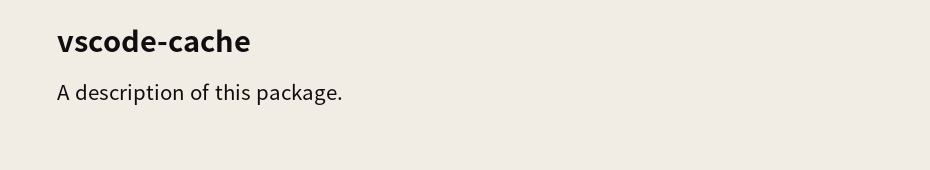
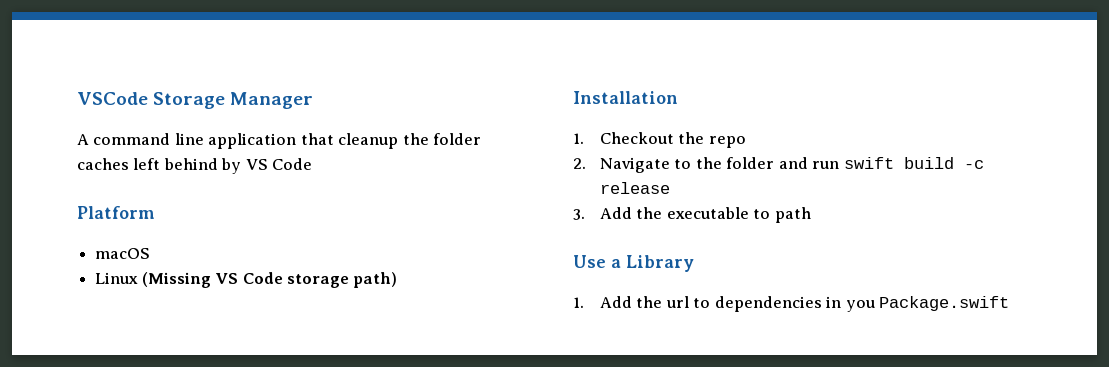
[57,29,251,52] [57,83,344,105] vscode-cache // A description of this package. -> [77,92,314,109] [77,133,482,149] [77,158,313,174] [77,206,155,219] [95,248,151,259] [95,272,398,288] [573,91,678,104] [573,132,746,148] [573,157,984,173] [599,182,670,194] [573,207,811,223] [573,255,694,272] [573,296,1010,312] VSCode Storage Manager // A command line application that cleanup the folder caches left behind by VS Code // Platform // macOS // Linux (Missing VS Code storage path) // Installation // 1. Checkout the repo // 2. Navigate to the folder and run swift build -c release // 3. Add the executable to path // Use a Library // 1. Add the url to dependencies in you Package.swift

